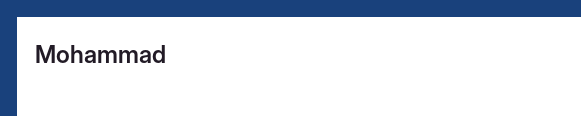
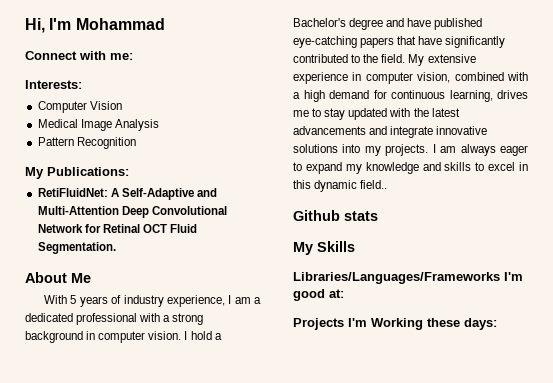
(35, 54) none -> [25,18,72,33] Hi, I'm
(166, 54) none -> [25,51,133,60] [25,80,82,89] [37,101,122,113] [37,119,159,131] [37,137,136,149] [25,167,129,179] [37,188,217,200] [37,206,227,218] [37,224,198,233] [37,242,116,254] [25,272,91,283] [44,295,262,307] [25,313,204,325] [25,331,222,343] [293,18,483,30] [293,36,506,48] [293,54,476,66] [293,72,528,84] [293,90,528,102] [293,108,460,120] [293,126,488,138] [293,144,528,156] [293,162,528,174] [293,180,388,192] [293,210,378,221] [293,241,355,255] [293,272,523,284] [293,289,344,301] [293,318,497,330] // Connect with me: // Interests: // Computer Vision // Medical Image Analysis // Pattern Recognition // My Publications: // RetiFluidNet: A Self-Adaptive and Multi-Attention Deep Convolutional Network for Retinal OCT Fluid Segmentation. // About Me // With 5 years of industry experience, I am a dedicated professional with a strong background in computer vision. I hold a Bachelor's degree and have published eye-catching papers that have significantly contributed to the field. My extensive experience in computer vision, combined with a high demand for continuous learning, drives me to stay updated with the latest advancements and integrate innovative solutions into my projects. I am always eager to expand my knowledge and skills to excel in this dynamic field.. // Github stats // My Skills // Libraries/Languages/Frameworks I'm good at: // Projects I'm Working these days:

